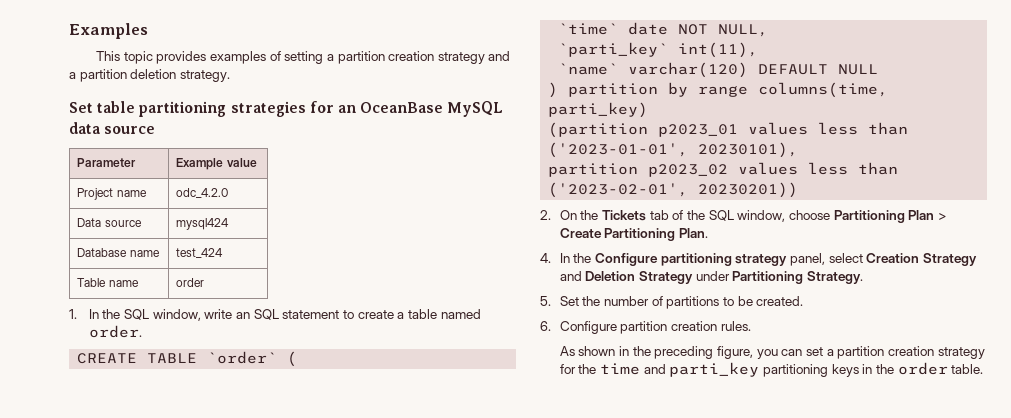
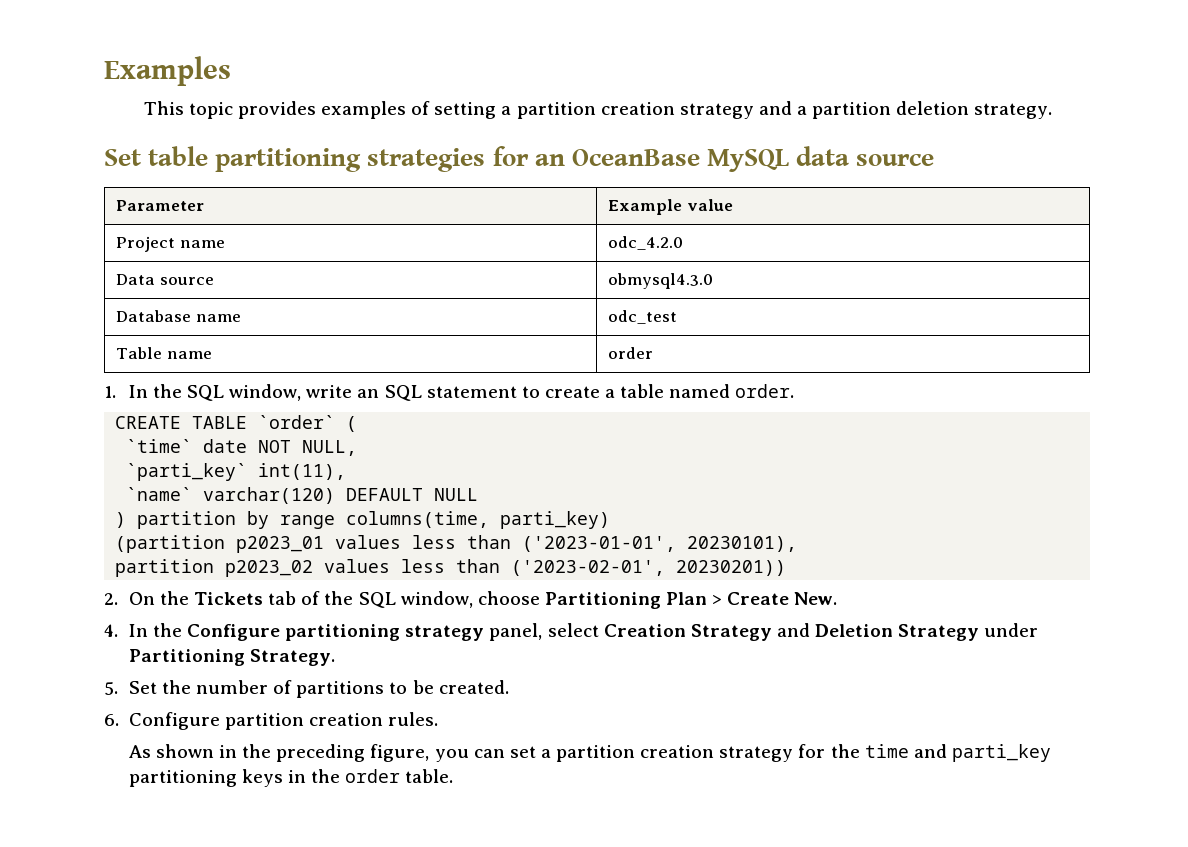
[176,218,230,230] mysql424 -> [608,273,714,289] obmysql4.3.0
[176,248,224,258] test_424 -> [608,310,678,324] odc_test
[604,228,709,241] Partitioning Plan. -> [794,592,838,605] New.

